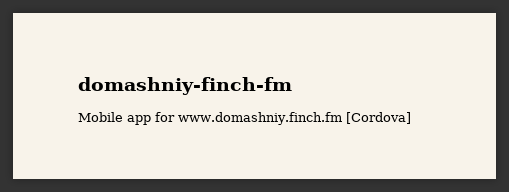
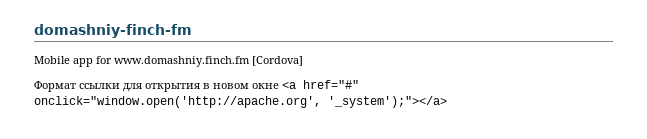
(411, 118) none -> [34,80,359,92] [34,96,447,108] // Формат ссылки для открытия в новом окне <a href="#" onclick="window.open('http://apache.org', '_system');"></a>

